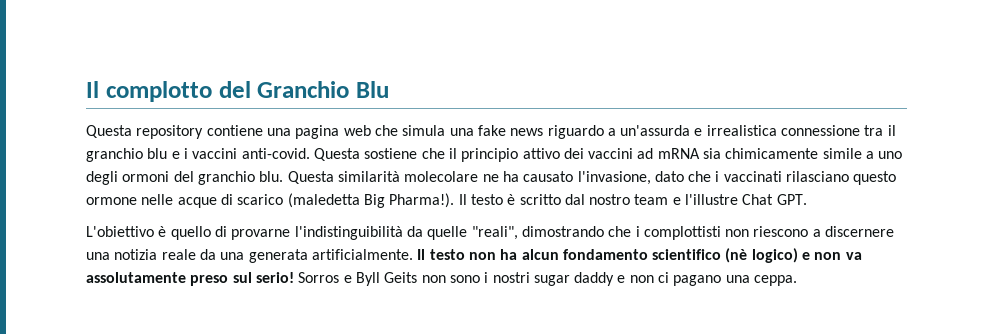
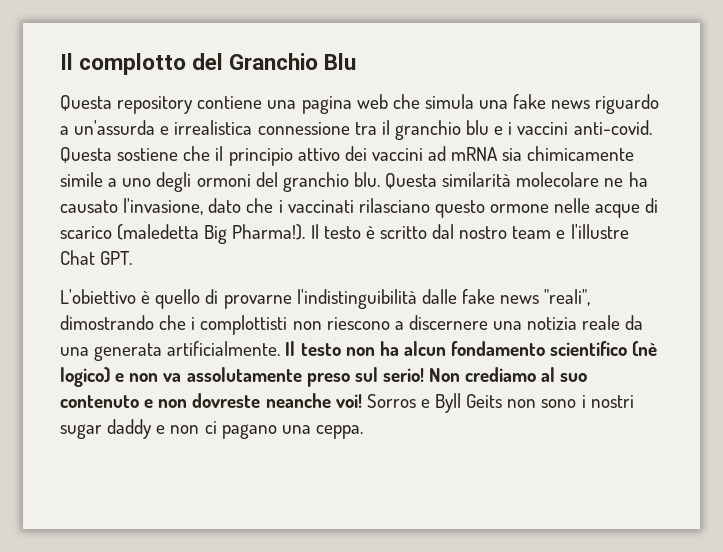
[406,226,468,240] da quelle -> [421,289,540,304] dalle fake news
(294, 277) none -> [429,367,588,382] [60,393,362,408] Non crediamo al suo contenuto e non dovreste neanche voi!

